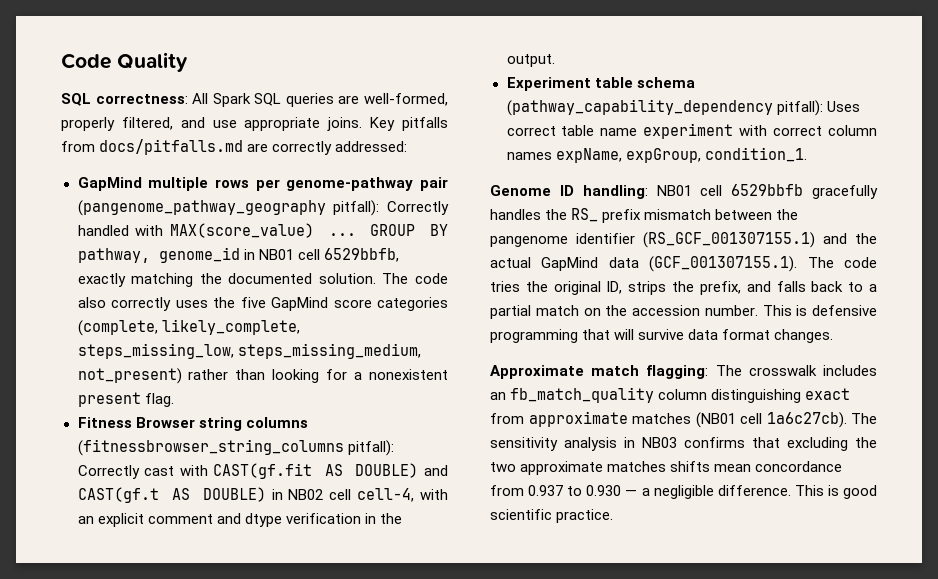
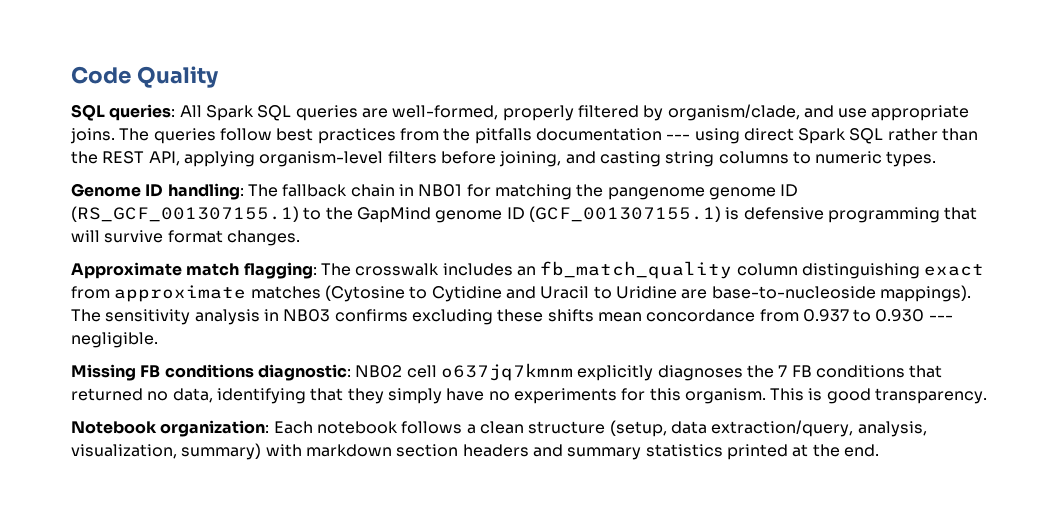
[95,94,188,104] correctness: -> [109,104,176,121] queries:
[121,117,173,130] filtered, -> [577,104,800,121] filtered by organism/clade,
[370,117,449,131] [61,139,408,155] [77,177,448,191] [77,200,449,216] [77,223,448,238] [77,247,399,263] [77,273,448,287] [77,297,448,311] [77,319,300,336] [77,343,421,359] [77,368,449,384] [77,392,174,407] [77,417,308,431] [77,439,394,456] [77,463,448,479] [77,487,448,503] [77,513,402,527] [506,54,555,67] [506,77,695,91] [506,99,860,116] [506,123,878,139] [506,147,807,163] [490,184,878,199] [490,208,799,223] [490,232,877,248] [490,256,877,272] [490,281,877,295] [490,305,792,319] Key pitfalls from docs/pitfalls.md are correctly addressed: // GapMind multiple rows per genome-pathway pair (pangenome_pathway_geography pitfall): Correctly handled with MAX(score_value) ... GROUP BY pathway, genome_id in NB01 cell 6529bbfb, exactly matching the documented solution. The code also correctly uses the five GapMind score categories (complete, likely_complete, steps_missing_low, steps_missing_medium, not_present) rather than looking for a nonexistent present flag. // Fitness Browser string columns (fitnessbrowser_string_columns pitfall): Correctly cast with CAST(gf.fit AS DOUBLE) and CAST(gf.t AS DOUBLE) in NB02 cell cell-4, with an explicit comment and dtype verification in the output. // Experiment table schema (pathway_capability_dependency pitfall): Uses correct table name experiment with correct column names expName, expGroup, condition_1. // Genome ID handling: NB01 cell 6529bbfb gracefully handles the RS_ prefix mismatch between the pangenome identifier (RS_GCF_001307155.1) and the actual GapMind data (GCF_001307155.1). The code tries the original ID, strips the prefix, and falls back to a partial match on the accession number. This -> [119,128,979,144] [71,151,937,167] [71,183,799,200] [71,206,721,223] The queries follow best practices from the pitfalls documentation --- using direct Spark SQL rather than the REST API, applying organism-level filters before joining, and casting string columns to numeric types. // Genome ID handling: The fallback chain in NB01 for matching the pangenome genome ID (RS_GCF_001307155.1) to the GapMind genome ID (GCF_001307155.1)
[688,329,719,340] data -> (164, 236) none
[695,412,847,428] (NB01 cell 1a6c27cb). -> [324,285,971,302] (Cytosine to Cytidine and Uracil to Uridine are base-to-nucleoside mappings).
[752,437,877,451] [490,461,667,475] that excluding the two approximate matches -> [411,309,544,325] excluding these
[625,485,877,499] [490,509,614,523] — a negligible difference. This is good scientific practice. -> [928,315,953,321] [71,332,158,348] [71,363,943,381] [71,388,988,404] [71,420,927,437] [71,443,879,460] --- negligible. // Missing FB conditions diagnostic: NB02 cell o637jq7kmnm explicitly diagnoses the 7 FB conditions that returned no data, identifying that they simply have no experiments for this organism. This is good transparency. // Notebook organization: Each notebook follows a clean structure (setup, data extraction/query, analysis, visualization, summary) with markdown section headers and summary statistics printed at the end.

